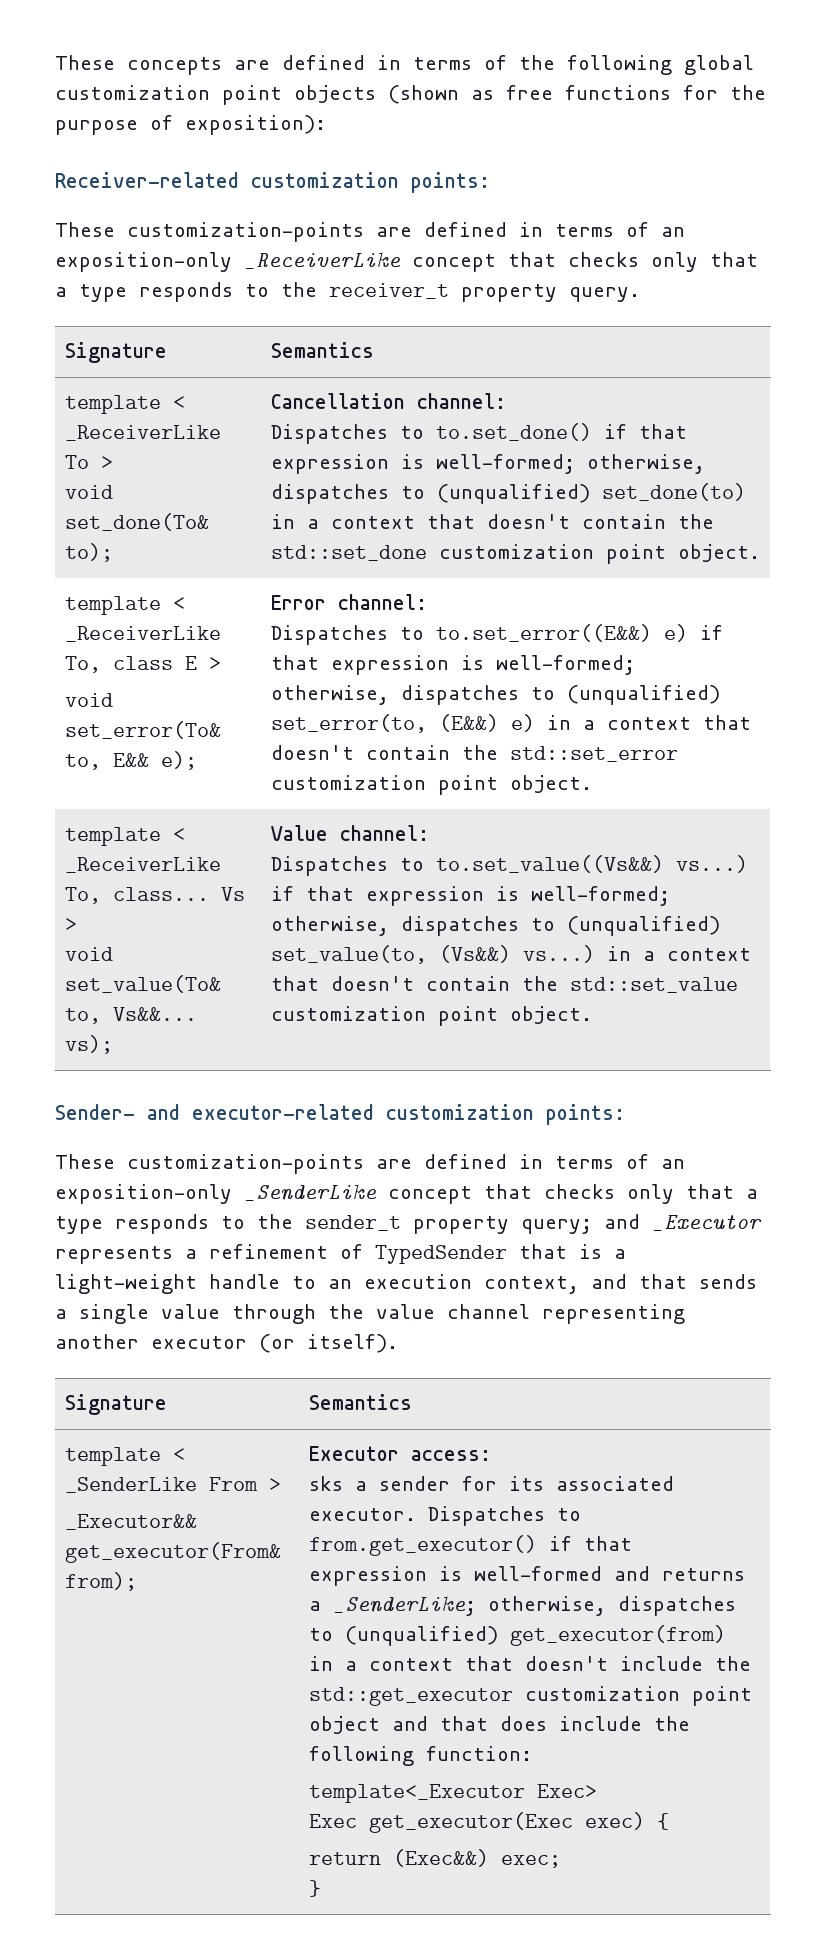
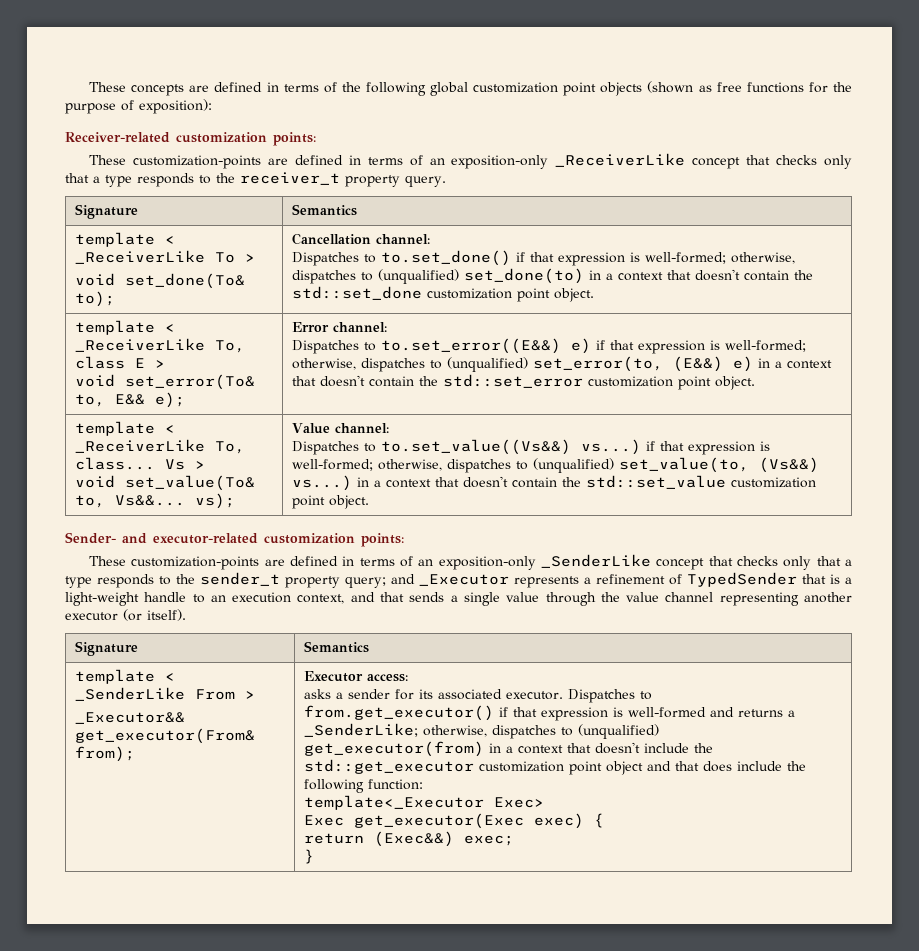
[309,1476,344,1491] sks -> [304,689,332,699] asks

